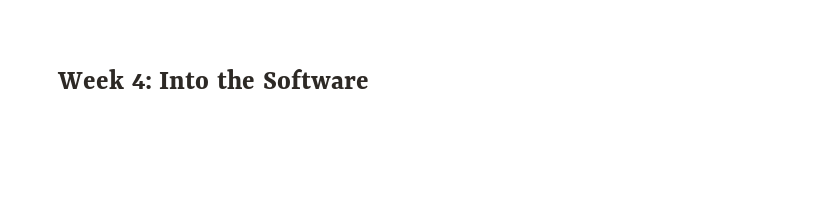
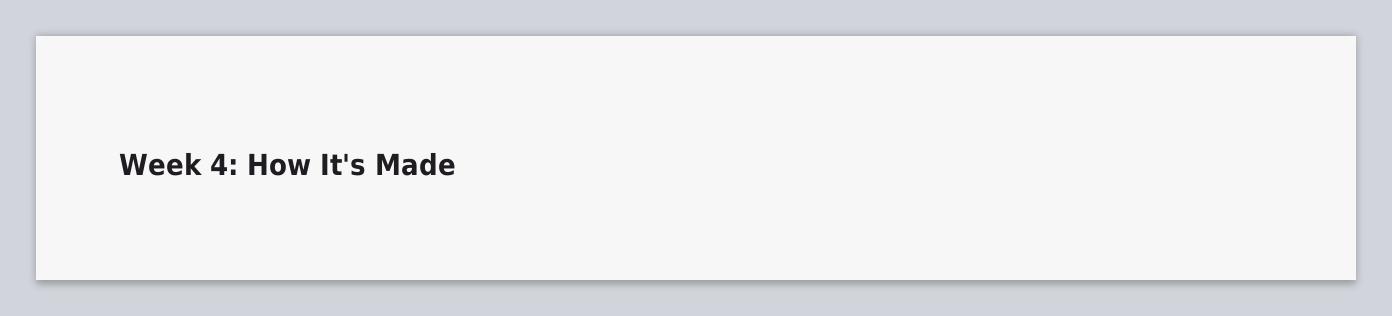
[159,69,369,89] Into the Software -> [246,152,456,176] How It's Made

